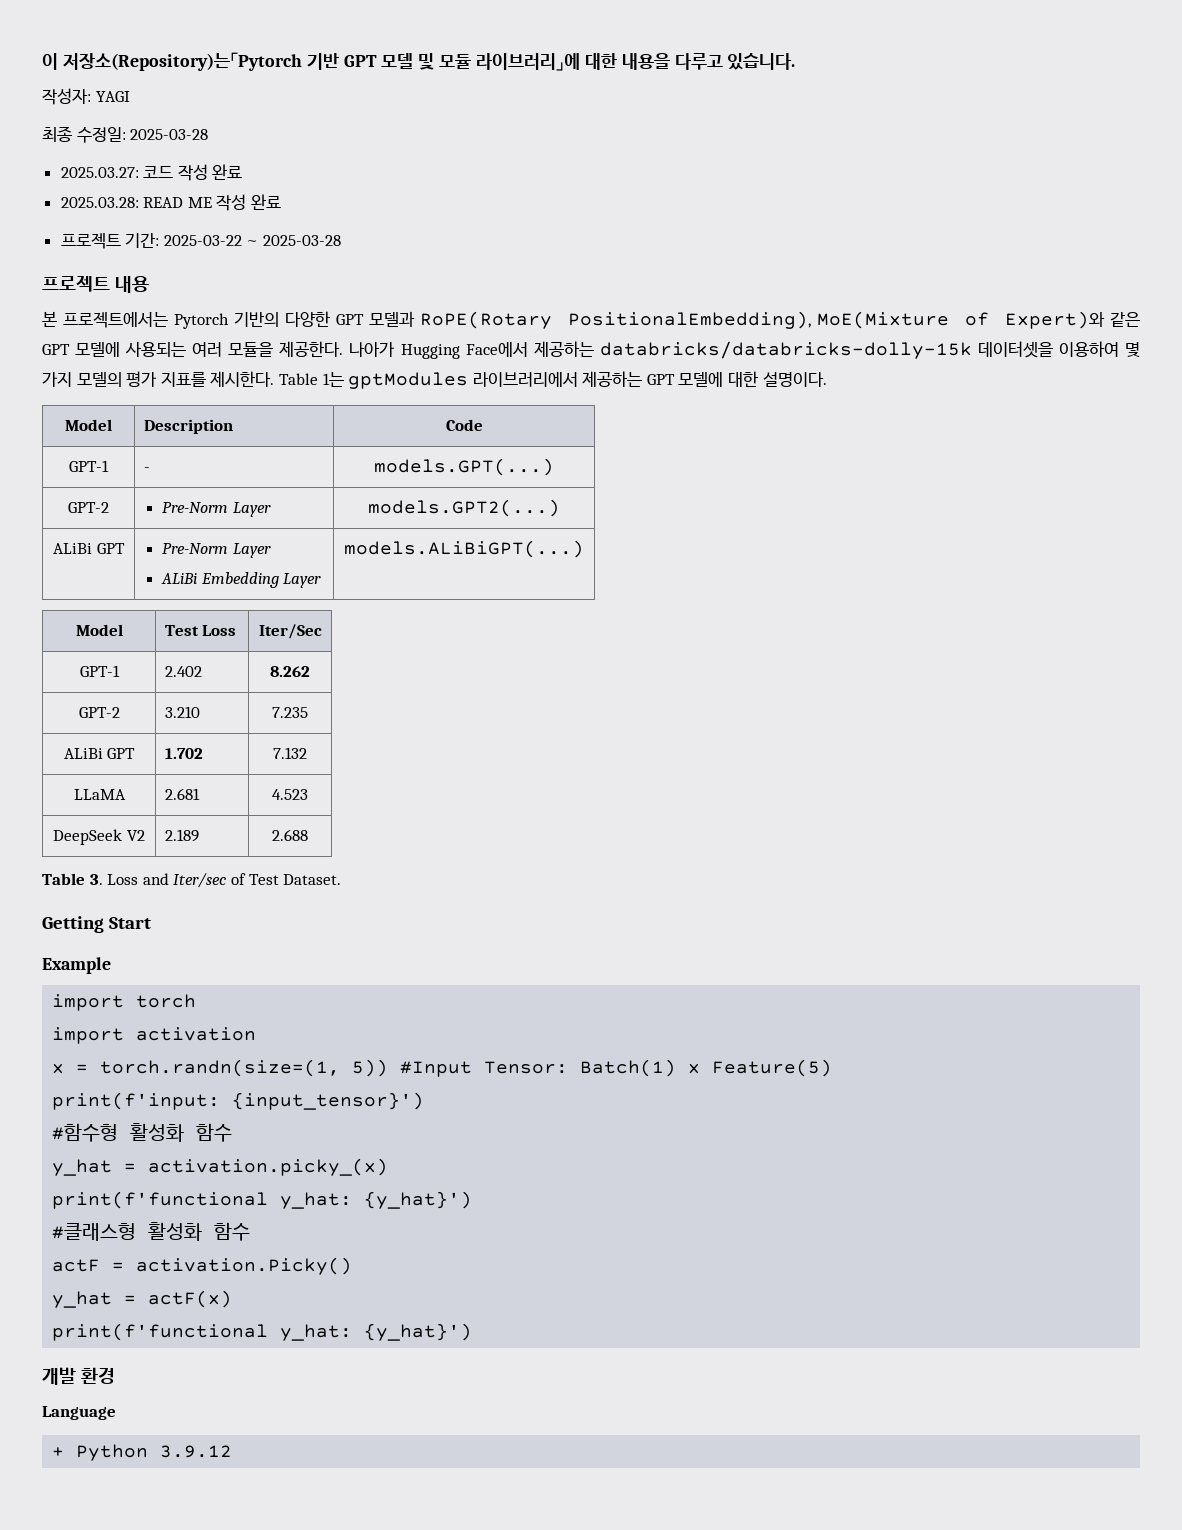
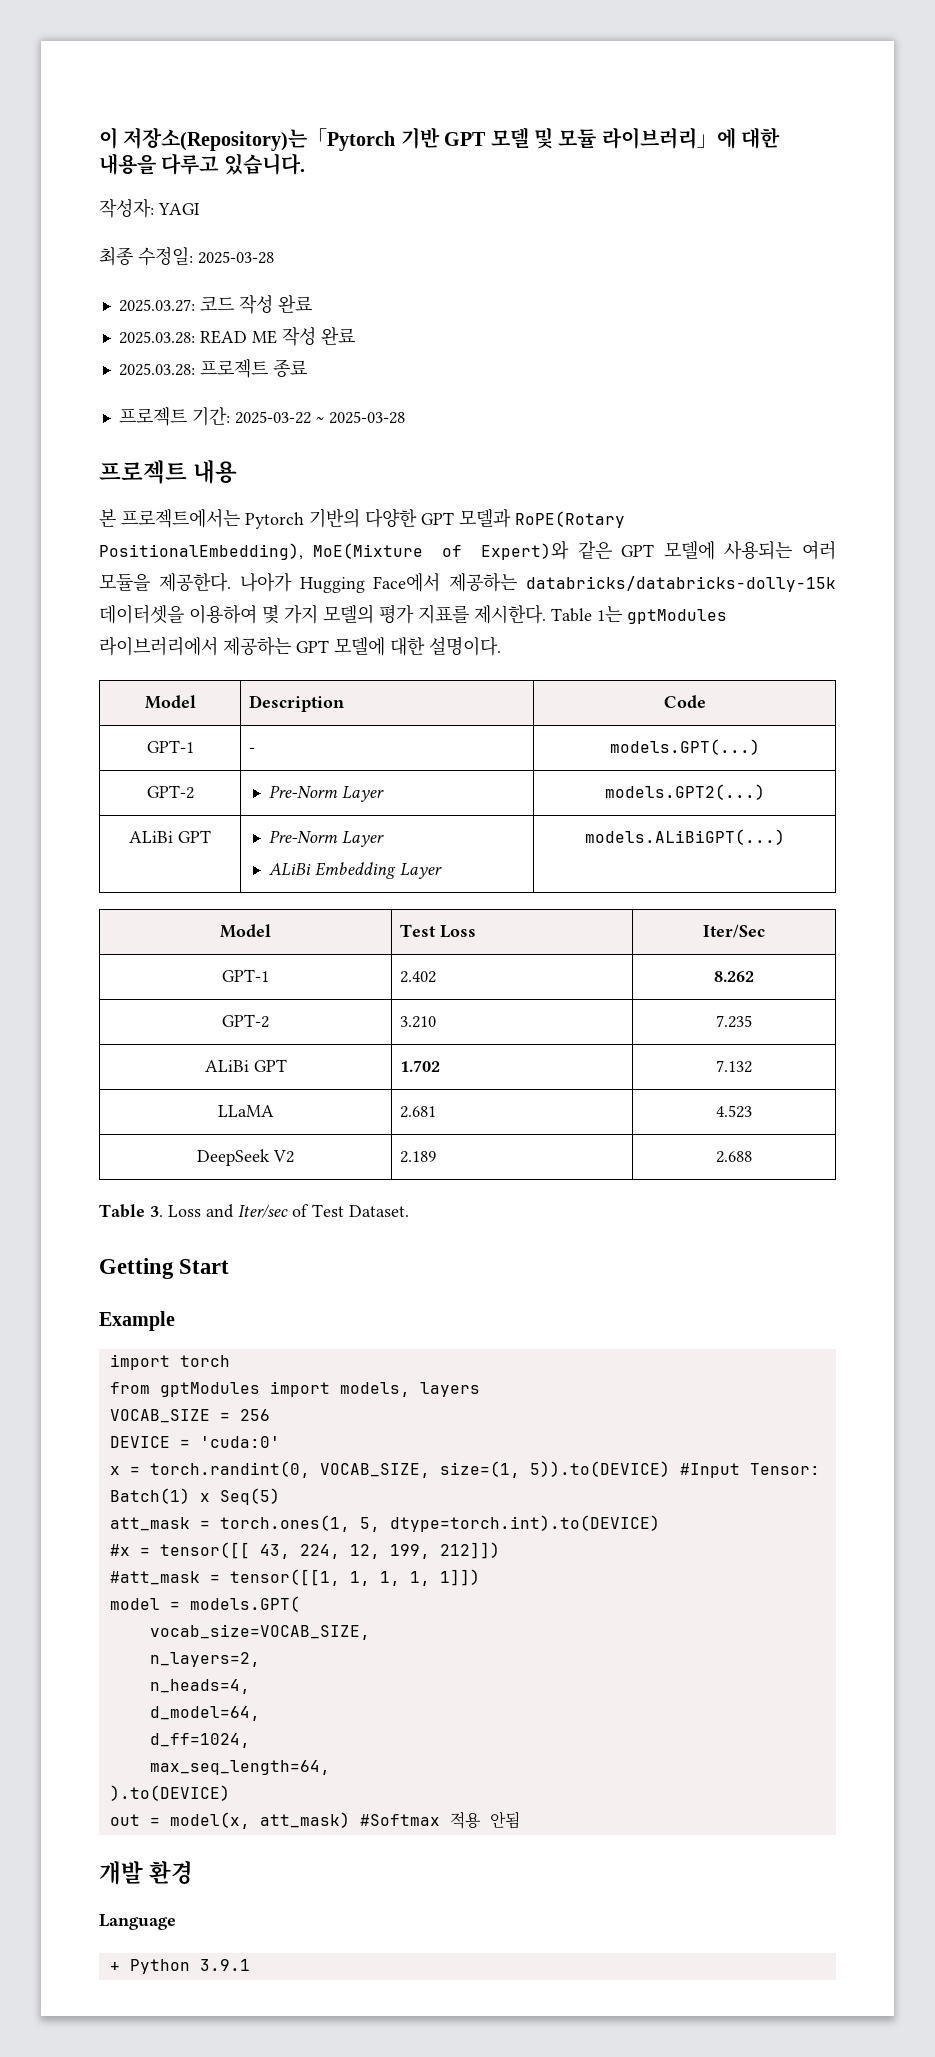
(282, 202) none -> [118,359,307,378] // 2025.03.28: 프로젝트 종료
[52,1027,257,1044] [52,1059,833,1077] [52,1092,425,1110] [52,1123,233,1142] [52,1158,389,1176] [52,1191,473,1209] [52,1222,251,1241] [52,1257,353,1275] [52,1290,233,1308] [52,1323,473,1341] import activation // x = torch.randn(size=(1, 5)) #Input Tensor: Batch(1) x Feature(5) // print(f'input: {input_tensor}') // #함수형 활성화 함수 // y_hat = activation.picky_(x) // print(f'functional y_hat: {y_hat}') // #클래스형 활성화 함수 // actF = activation.Picky() // y_hat = actF(x) // print(f'functional y_hat: {y_hat}') -> [109,1381,480,1397] [109,1409,270,1423] [109,1436,280,1448] [109,1461,820,1478] [109,1488,280,1505] [109,1515,660,1532] [109,1542,500,1559] [109,1569,480,1586] [109,1596,300,1612] [149,1624,370,1640] [149,1652,260,1667] [149,1679,250,1694] [149,1706,260,1721] [149,1733,250,1748] [149,1760,330,1775] [109,1785,230,1801] [109,1811,520,1829] from gptModules import models, layers // VOCAB_SIZE = 256 // DEVICE = 'cuda:0' // x = torch.randint(0, VOCAB_SIZE, size=(1, 5)).to(DEVICE) #Input Tensor: Batch(1) x Seq(5) // att_mask = torch.ones(1, 5, dtype=torch.int).to(DEVICE) // #x = tensor([[ 43, 224, 12, 199, 212]]) // #att_mask = tensor([[1, 1, 1, 1, 1]]) // model = models.GPT( // vocab_size=VOCAB_SIZE, // n_layers=2, // n_heads=4, // d_model=64, // d_ff=1024, // max_seq_length=64, // ).to(DEVICE) // out = model(x, att_mask) #Softmax 적용 안됨
[160,1445,233,1458] 3.9.12 -> [199,1959,250,1971] 3.9.1

